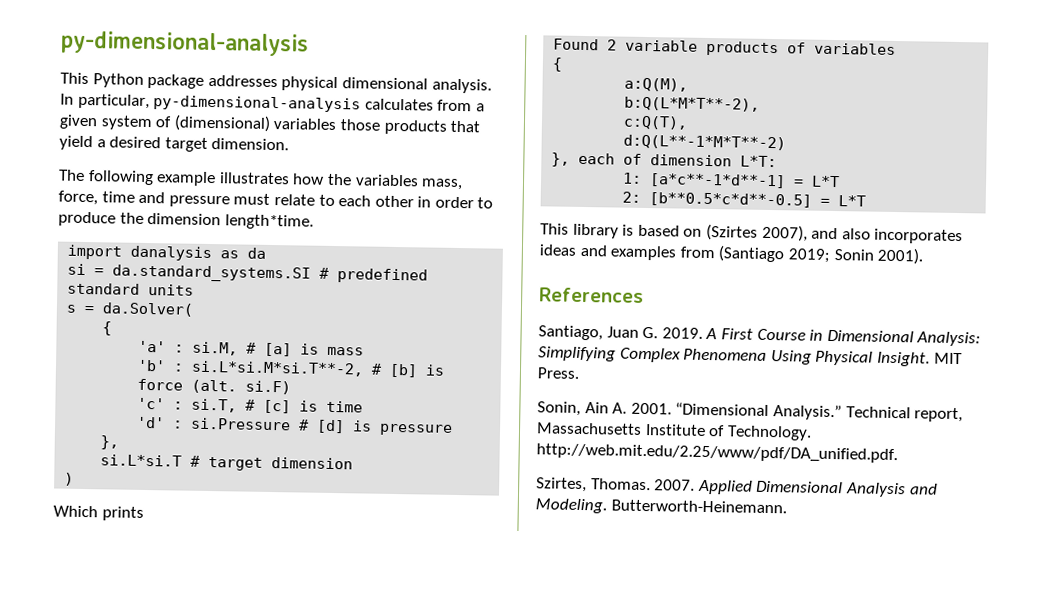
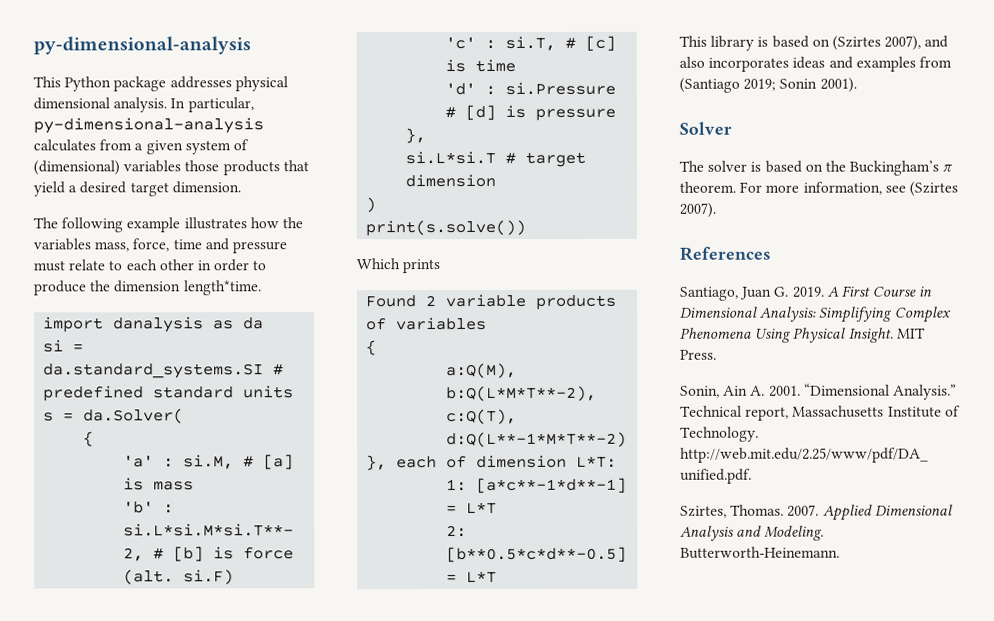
(75, 479) none -> [365,219,527,237] // print(s.solve())
(924, 256) none -> [679,121,732,135] [679,160,954,176] [679,181,958,197] [679,202,716,218] // Solver // The solver is based on the Buckingham’s π theorem. For more information, see (Szirtes 2007).

